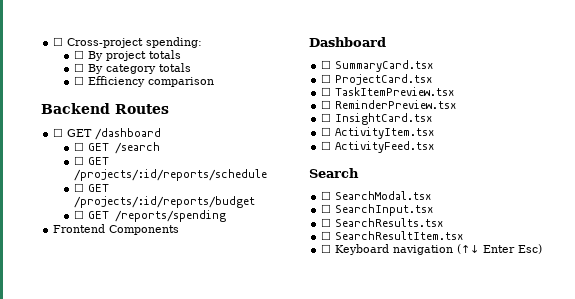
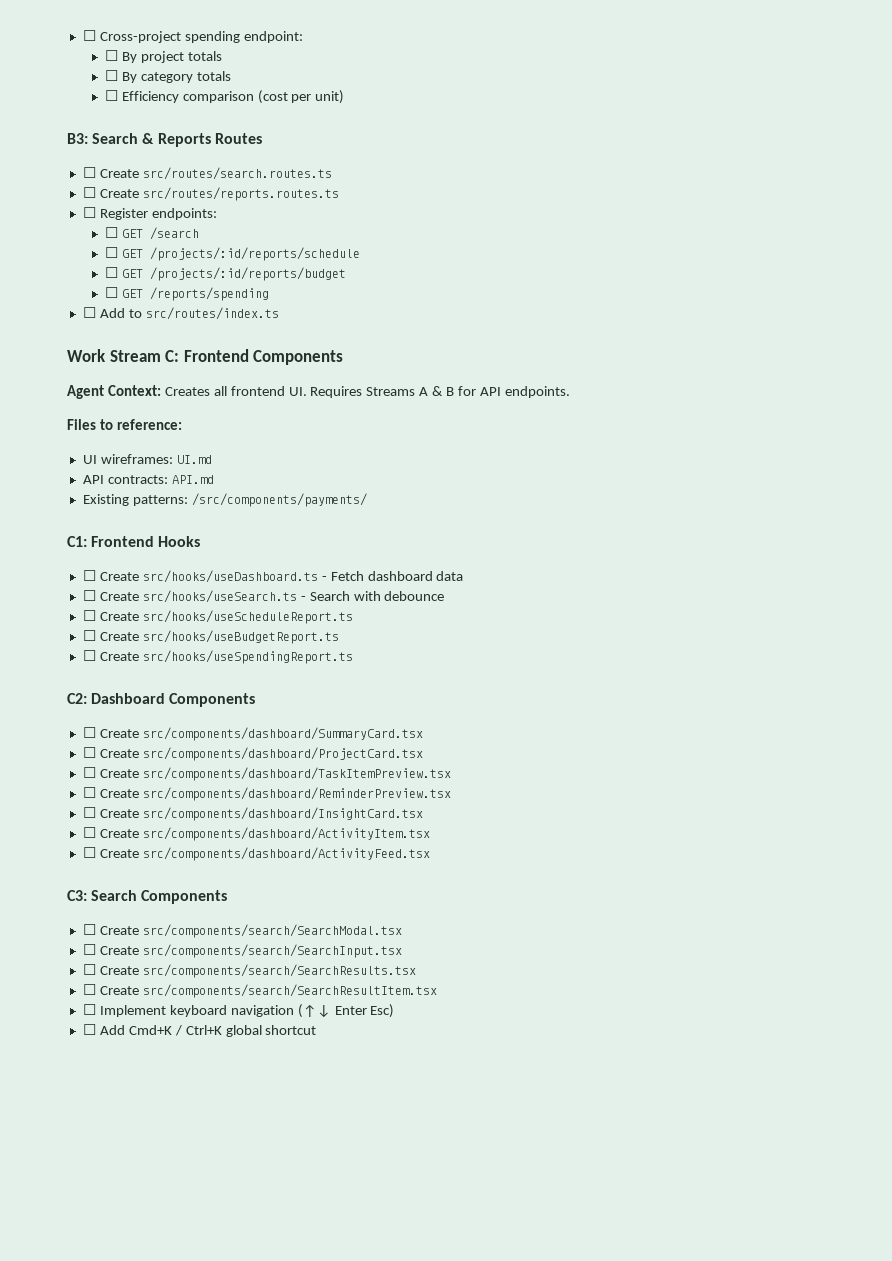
[146,37,203,48] spending: -> [184,31,303,43] spending endpoint:
[41,103,169,114] [53,128,162,140] // Backend Routes // ☐ GET /dashboard -> [257,90,345,104] [67,133,262,147] [82,167,332,180] [82,187,339,201] [82,207,217,220] (cost per unit) // B3: Search & Reports Routes // ☐ Create src/routes/search.routes.ts // ☐ Create src/routes/reports.routes.ts // ☐ Register endpoints:
[53,224,180,235] [309,37,386,47] [321,60,434,72] [321,74,433,85] [321,87,455,96] [321,100,457,109] [321,113,433,125] [321,127,435,139] [321,141,435,153] [309,168,359,178] [321,191,432,200] [321,204,434,216] [321,218,444,227] [321,231,464,240] [321,244,543,255] Frontend Components // Dashboard // ☐ SummaryCard.tsx // ☐ ProjectCard.tsx // ☐ TaskItemPreview.tsx // ☐ ReminderPreview.tsx // ☐ InsightCard.tsx // ☐ ActivityItem.tsx // ☐ ActivityFeed.tsx // Search // ☐ SearchModal.tsx // ☐ SearchInput.tsx // ☐ SearchResults.tsx // ☐ SearchResultItem.tsx // ☐ Keyboard navigation (↑↓ Enter Esc) -> [82,307,279,320] [67,349,344,365] [67,385,570,399] [67,419,182,430] [82,454,212,464] [82,475,214,484] [82,493,367,507] [67,536,201,547] [82,570,464,583] [82,590,445,603] [82,610,353,624] [82,630,339,644] [82,650,353,664] [67,693,256,707] [82,727,423,741] [82,747,423,761] [82,767,451,781] [82,787,451,801] [82,807,423,821] [82,827,430,841] [82,847,430,861] [67,890,228,904] [82,924,402,938] [82,944,402,958] [82,964,416,978] [82,984,437,998] [82,1004,395,1018] [82,1024,317,1037] ☐ Add to src/routes/index.ts // Work Stream C: Frontend Components // Agent Context: Creates all frontend UI. Requires Streams A & B for API endpoints. // Files to reference: // UI wireframes: UI.md // API contracts: API.md // Existing patterns: /src/components/payments/ // C1: Frontend Hooks // ☐ Create src/hooks/useDashboard.ts - Fetch dashboard data // ☐ Create src/hooks/useSearch.ts - Search with debounce // ☐ Create src/hooks/useScheduleReport.ts // ☐ Create src/hooks/useBudgetReport.ts // ☐ Create src/hooks/useSpendingReport.ts // C2: Dashboard Components // ☐ Create src/components/dashboard/SummaryCard.tsx // ☐ Create src/components/dashboard/ProjectCard.tsx // ☐ Create src/components/dashboard/TaskItemPreview.tsx // ☐ Create src/components/dashboard/ReminderPreview.tsx // ☐ Create src/components/dashboard/InsightCard.tsx // ☐ Create src/components/dashboard/ActivityItem.tsx // ☐ Create src/components/dashboard/ActivityFeed.tsx // C3: Search Components // ☐ Create src/components/search/SearchModal.tsx // ☐ Create src/components/search/SearchInput.tsx // ☐ Create src/components/search/SearchResults.tsx // ☐ Create src/components/search/SearchResultItem.tsx // ☐ Implement keyboard navigation (↑↓ Enter Esc) // ☐ Add Cmd+K / Ctrl+K global shortcut

